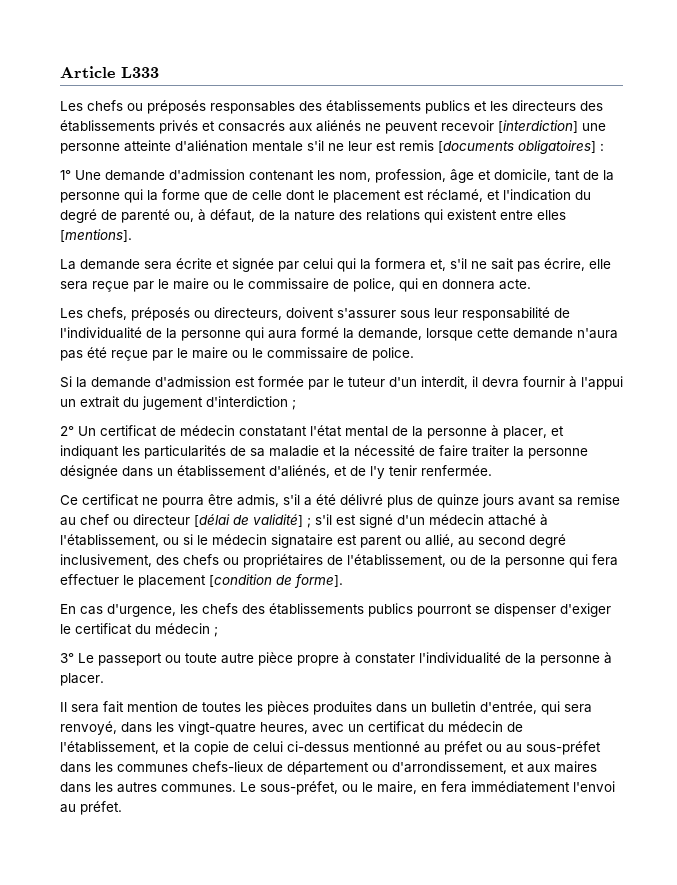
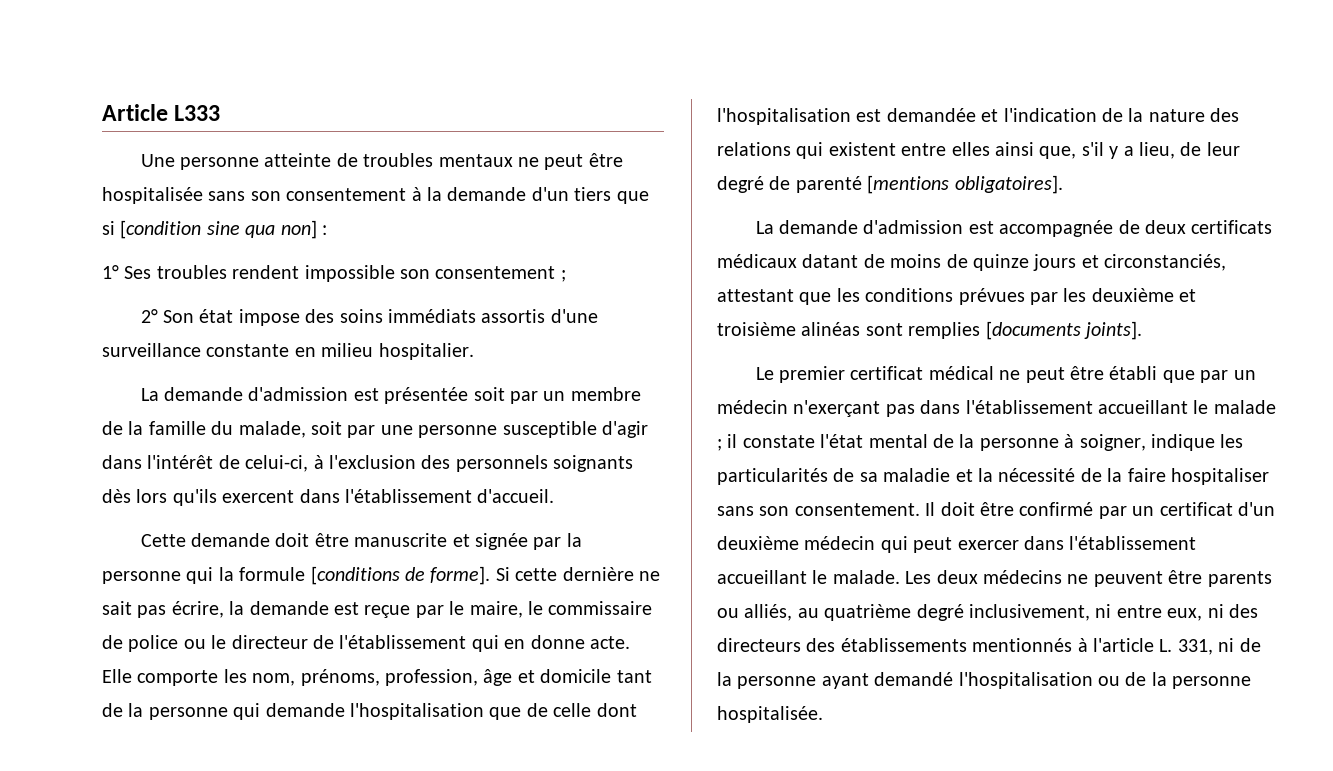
[60,100,603,114] [60,120,606,134] [60,140,604,154] [60,169,314,181] Les chefs ou préposés responsables des établissements publics et les directeurs des établissements privés et consacrés aux aliénés ne peuvent recevoir [interdiction] une personne atteinte d'aliénation mentale s'il ne leur est remis [documents obligatoires] : // 1° Une demande d'admission contenant -> [140,153,623,170] [102,187,649,204] [102,220,327,239] [102,265,566,282] [140,309,598,326] [102,343,474,360] [140,387,641,404] [102,421,648,438] [102,455,634,472] [102,489,555,506] [140,533,582,550] [102,566,660,585] [102,601,653,618] [102,635,630,652] [102,669,219,686] Une personne atteinte de troubles mentaux ne peut être hospitalisée sans son consentement à la demande d'un tiers que si [condition sine qua non] : // 1° Ses troubles rendent impossible son consentement ; // 2° Son état impose des soins immédiats assortis d'une surveillance constante en milieu hospitalier. // La demande d'admission est présentée soit par un membre de la famille du malade, soit par une personne susceptible d'agir dans l'intérêt de celui-ci, à l'exclusion des personnels soignants dès lors qu'ils exercent dans l'établissement d'accueil. // Cette demande doit être manuscrite et signée par la personne qui la formule [conditions de forme]. Si cette dernière ne sait pas écrire, la demande est reçue par le maire, le commissaire de police ou le directeur de l'établissement qui en donne acte. Elle comporte
(371, 177) none -> [300,669,380,686] prénoms,
[494,169,551,182] domicile, -> [540,669,612,683] domicile
[147,189,200,201] la forme -> [265,703,484,720] demande l'hospitalisation
[318,189,591,203] [60,209,255,223] le placement est réclamé, et l'indication du degré de parenté ou, à défaut, -> [717,108,1097,125] l'hospitalisation est demandée et l'indication
[60,229,132,242] [60,258,611,272] [60,278,531,292] [60,307,570,321] [60,327,618,341] [60,347,414,361] [60,376,623,390] [60,396,296,410] [60,425,307,437] [mentions]. // La demande sera écrite et signée par celui qui la formera et, s'il ne sait pas écrire, elle sera reçue par le maire ou le commissaire de police, qui en donnera acte. // Les chefs, préposés ou directeurs, doivent s'assurer sous leur responsabilité de l'individualité de la personne qui aura formé la demande, lorsque cette demande n'aura pas été reçue par le maire ou le commissaire de police. // Si la demande d'admission est formée par le tuteur d'un interdit, il devra fournir à l'appui un extrait du jugement d'interdiction ; // 2° Un certificat de médecin constatant -> [995,142,1240,159] [717,175,1063,194] [755,220,1273,237] [717,254,1227,271] [717,288,1197,305] [717,321,1142,340] [755,366,1256,383] [717,400,1276,417] [717,434,815,451] ainsi que, s'il y a lieu, de leur degré de parenté [mentions obligatoires]. // La demande d'admission est accompagnée de deux certificats médicaux datant de moins de quinze jours et circonstanciés, attestant que les conditions prévues par les deuxième et troisième alinéas sont remplies [documents joints]. // Le premier certificat médical ne peut être établi que par un médecin n'exerçant pas dans l'établissement accueillant le malade ; il constate
[503,426,564,439] [60,445,119,459] placer, et indiquant -> [1079,434,1215,451] soigner, indique
[439,445,588,459] [60,465,492,479] [60,494,620,508] [60,514,548,528] [60,534,566,548] [60,554,618,568] [60,574,343,588] [60,603,611,617] [60,623,218,637] [60,652,612,666] [60,673,104,686] [60,701,592,715] [60,721,523,735] [60,741,601,755] [60,761,597,775] [60,781,615,795] [60,801,122,815] faire traiter la personne désignée dans un établissement d'aliénés, et de l'y tenir renfermée. // Ce certificat ne pourra être admis, s'il a été délivré plus de quinze jours avant sa remise au chef ou directeur [délai de validité] ; s'il est signé d'un médecin attaché à l'établissement, ou si le médecin signataire est parent ou allié, au second degré inclusivement, des chefs ou propriétaires de l'établissement, ou de la personne qui fera effectuer le placement [condition de forme]. // En cas d'urgence, les chefs des établissements publics pourront se dispenser d'exiger le certificat du médecin ; // 3° Le passeport ou toute autre pièce propre à constater l'individualité de la personne à placer. // Il sera fait mention de toutes les pièces produites dans un bulletin d'entrée, qui sera renvoyé, dans les vingt-quatre heures, avec un certificat du médecin de l'établissement, et la copie de celui ci-dessus mentionné au préfet ou au sous-préfet dans les communes chefs-lieux de département ou d'arrondissement, et aux maires dans les autres communes. Le sous-préfet, ou le maire, en fera immédiatement l'envoi au préfet. -> [1107,468,1269,485] [717,502,1275,519] [717,536,1197,553] [717,570,1272,587] [717,604,1258,621] [717,638,1261,655] [717,672,1252,689] [717,706,823,723] la faire hospitaliser sans son consentement. Il doit être confirmé par un certificat d'un deuxième médecin qui peut exercer dans l'établissement accueillant le malade. Les deux médecins ne peuvent être parents ou alliés, au quatrième degré inclusivement, ni entre eux, ni des directeurs des établissements mentionnés à l'article L. 331, ni de la personne ayant demandé l'hospitalisation ou de la personne hospitalisée.

